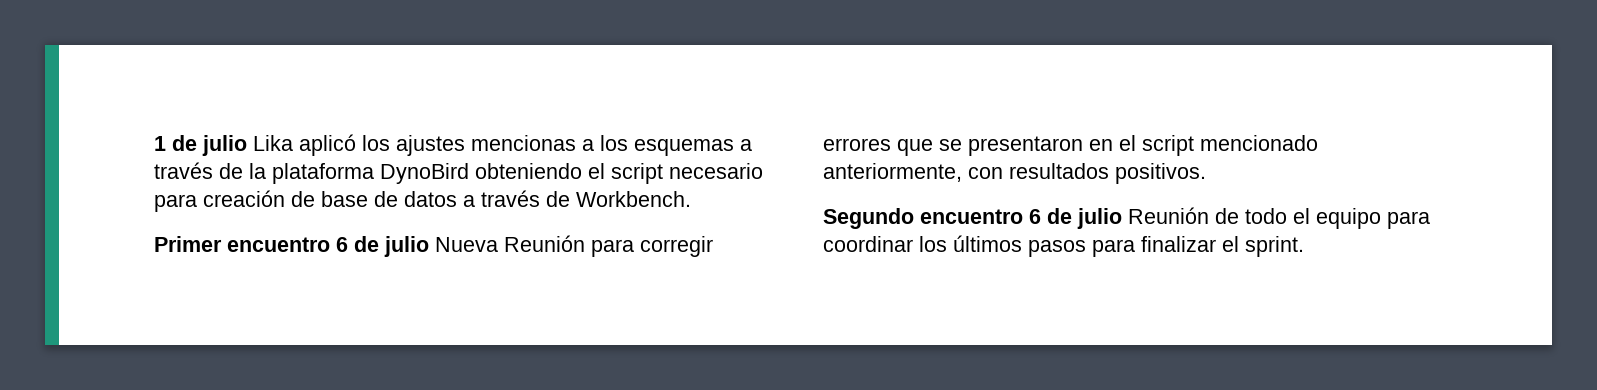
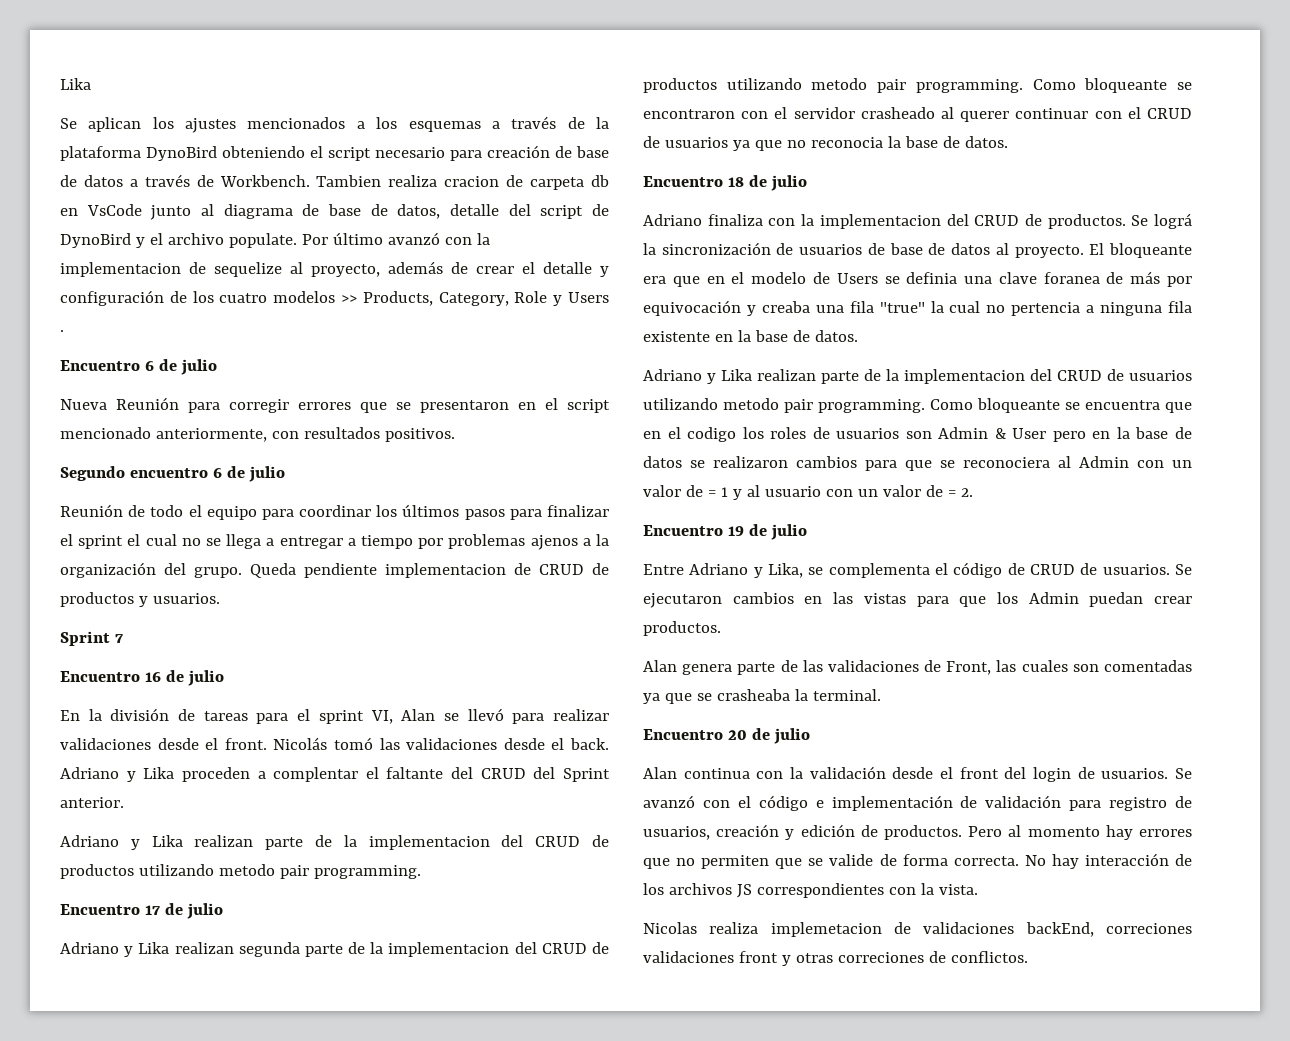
[154,134,356,156] 1 de julio Lika aplicó -> [60,78,91,90] [60,117,142,132] Lika // Se aplican
[471,135,576,151] mencionas -> [247,117,346,129] mencionados
[154,236,429,257] // Primer encuentro 6 de julio -> [316,175,609,190] [60,204,610,220] [60,232,490,248] [60,261,609,277] [60,290,609,306] [60,330,64,332] [60,359,217,375] Tambien realiza cracion de carpeta db en VsCode junto al diagrama de base de datos, detalle del script de DynoBird y el archivo populate. Por último avanzó con la implementacion de sequelize al proyecto, además de crear el detalle y configuración de los cuatro modelos >> Products, Category, Role y Users . // Encuentro 6 de julio //
(1122, 218) none -> (285, 474) //
[1245,236,1304,257] sprint. -> [78,534,609,550] [60,562,609,578] [60,592,220,607] [60,631,123,646] [60,670,224,686] [60,708,609,724] [60,737,610,750] [60,767,610,782] [60,797,124,808] [60,835,609,850] [60,864,421,879] [60,903,223,919] [60,942,609,957] [643,78,1192,93] [643,107,1192,122] [643,136,1008,151] [643,175,807,191] [643,213,1192,229] [643,242,1192,258] [643,271,1192,287] [643,300,1192,316] [643,330,858,342] [643,369,1192,384] [643,398,1192,413] [643,427,1193,442] [643,456,1192,471] [643,485,973,500] [643,524,807,540] [643,562,1192,578] [643,592,1192,608] [643,621,721,636] [643,660,1192,675] [643,689,881,704] [643,728,810,744] [643,766,1192,782] [643,795,1192,811] [643,824,1192,840] [643,853,1192,869] [643,883,978,898] [643,922,1192,937] [643,951,1028,966] sprint el cual no se llega a entregar a tiempo por problemas ajenos a la organización del grupo. Queda pendiente implementacion de CRUD de productos y usuarios. // Sprint 7 // Encuentro 16 de julio // En la división de tareas para el sprint VI, Alan se llevó para realizar validaciones desde el front. Nicolás tomó las validaciones desde el back. Adriano y Lika proceden a complentar el faltante del CRUD del Sprint anterior. // Adriano y Lika realizan parte de la implementacion del CRUD de productos utilizando metodo pair programming. // Encuentro 17 de julio // Adriano y Lika realizan segunda parte de la implementacion del CRUD de productos utilizando metodo pair programming. Como bloqueante se encontraron con el servidor crasheado al querer continuar con el CRUD de usuarios ya que no reconocia la base de datos. // Encuentro 18 de julio // Adriano finaliza con la implementacion del CRUD de productos. Se lográ la sincronización de usuarios de base de datos al proyecto. El bloqueante era que en el modelo de Users se definia una clave foranea de más por equivocación y creaba una fila "true" la cual no pertencia a ninguna fila existente en la base de datos. // Adriano y Lika realizan parte de la implementacion del CRUD de usuarios utilizando metodo pair programming. Como bloqueante se encuentra que en el codigo los roles de usuarios son Admin & User pero en la base de datos se realizaron cambios para que se reconociera al Admin con un valor de = 1 y al usuario con un valor de = 2. // Encuentro 19 de julio // Entre Adriano y Lika, se complementa el código de CRUD de usuarios. Se ejecutaron cambios en las vistas para que los Admin puedan crear productos. // Alan genera parte de las validaciones de Front, las cuales son comentadas ya que se crasheaba la terminal. // Encuentro 20 de julio // Alan continua con la validación desde el front del login de usuarios. Se avanzó con el código e implementación de validación para registro de usuarios, creación y edición de productos. Pero al momento hay errores que no permiten que se valide de forma correcta. No hay interacción de los archivos JS correspondientes con la vista. // Nicolas realiza implemetacion de validaciones backEnd, correciones validaciones front y otras correciones de conflictos.

